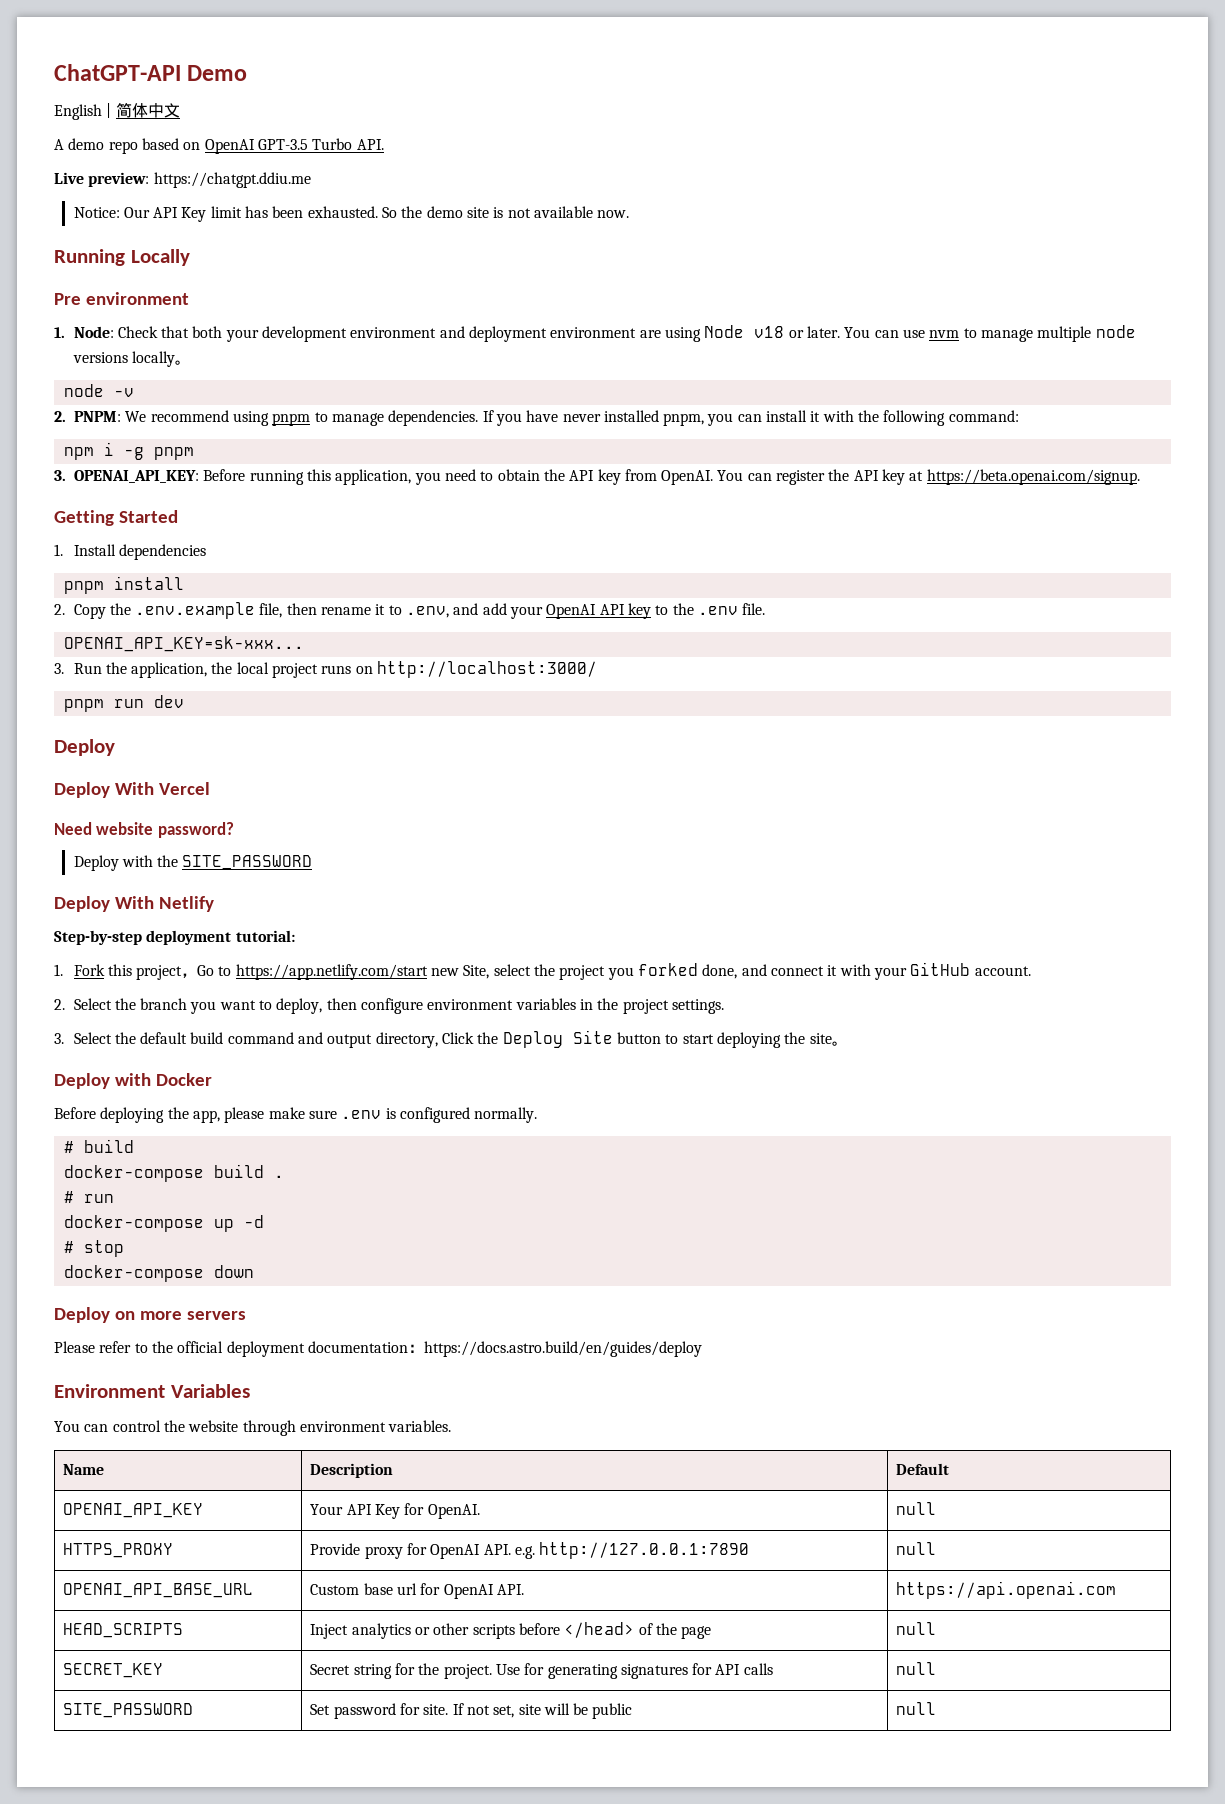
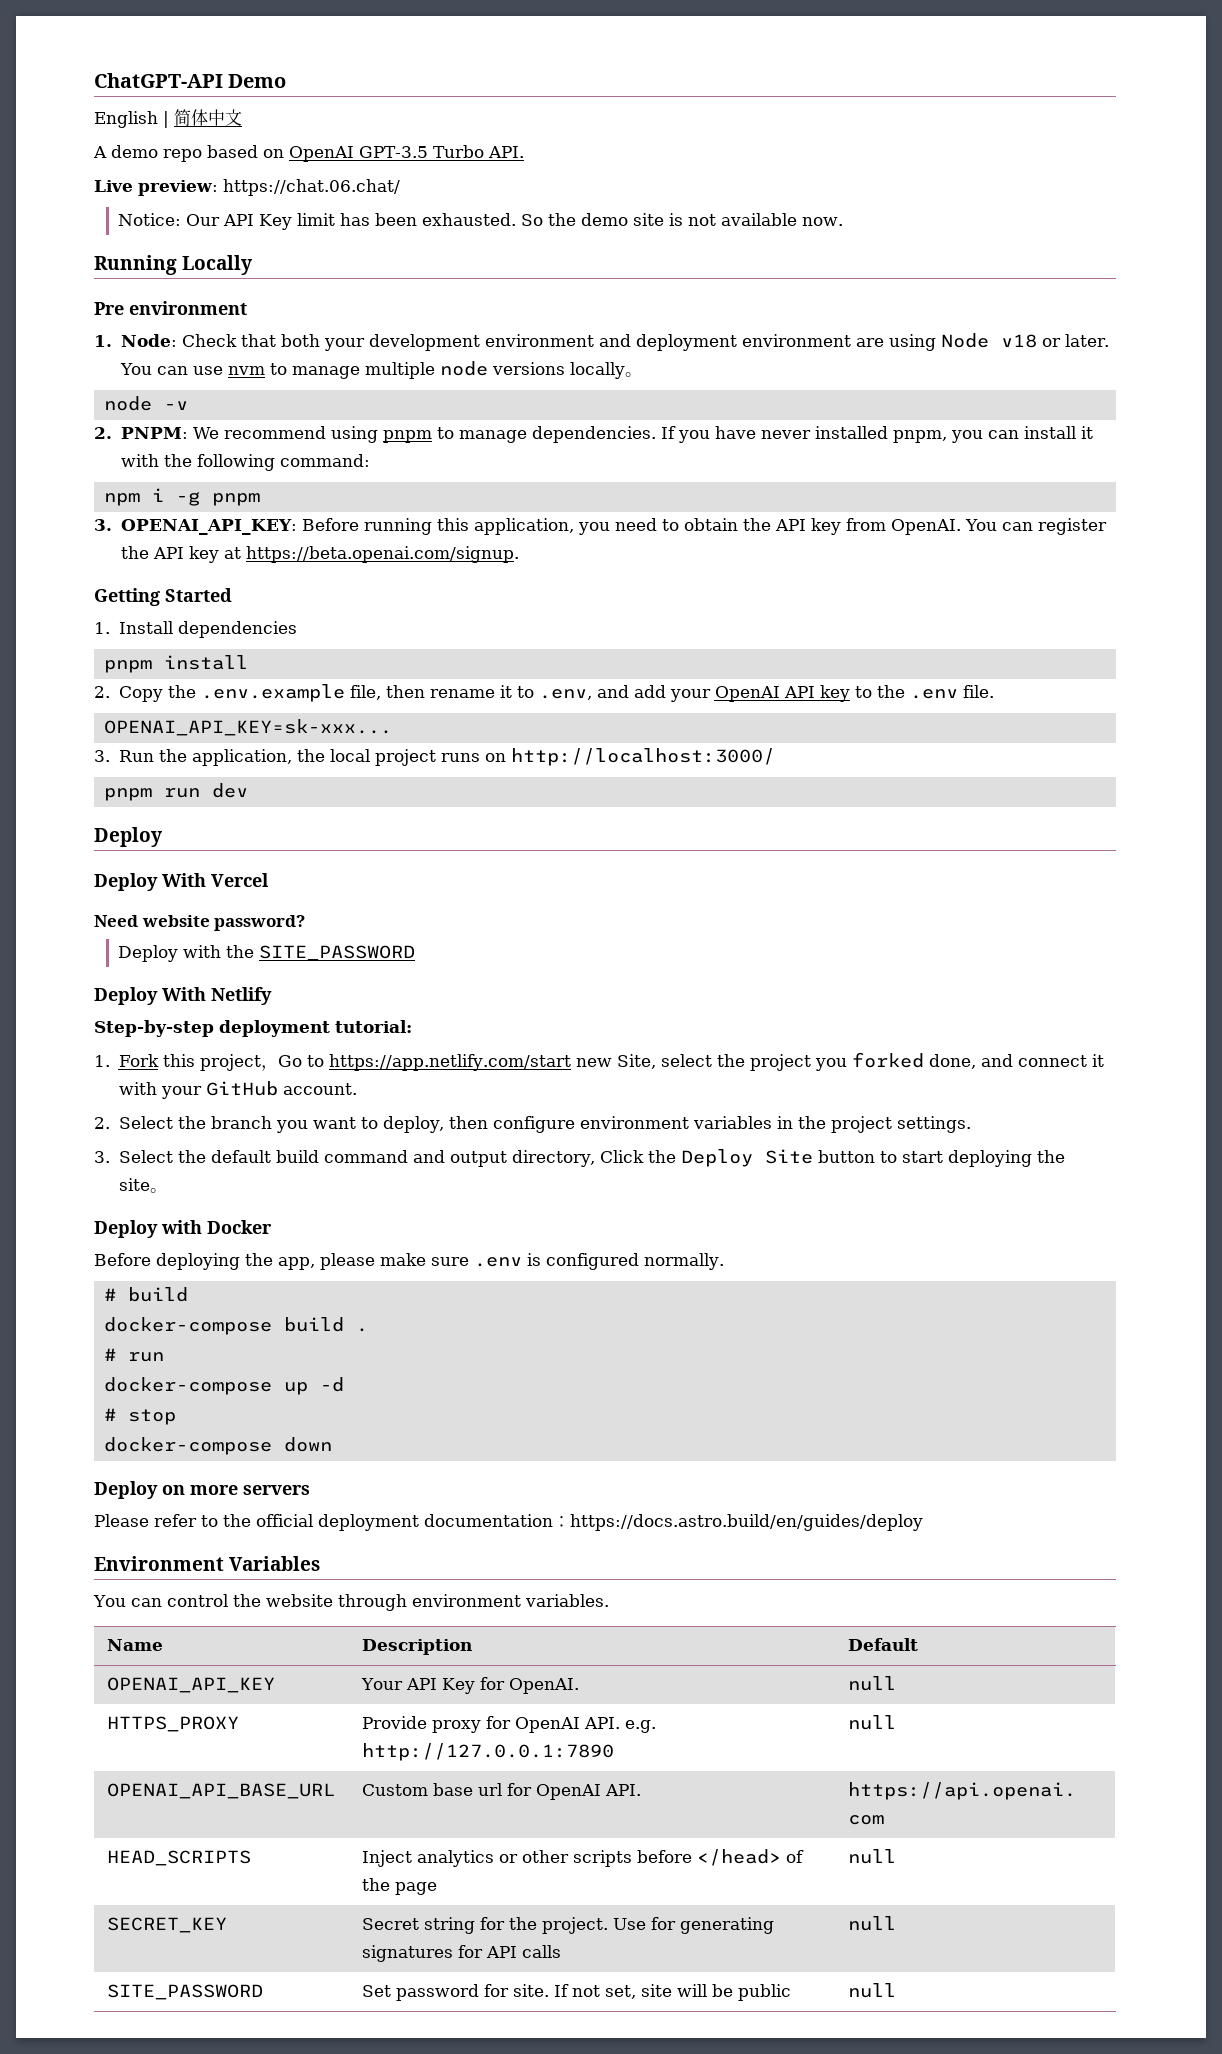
[153,172,311,188] https://chatgpt.ddiu.me -> [223,179,400,196] https://chat.06.chat/

